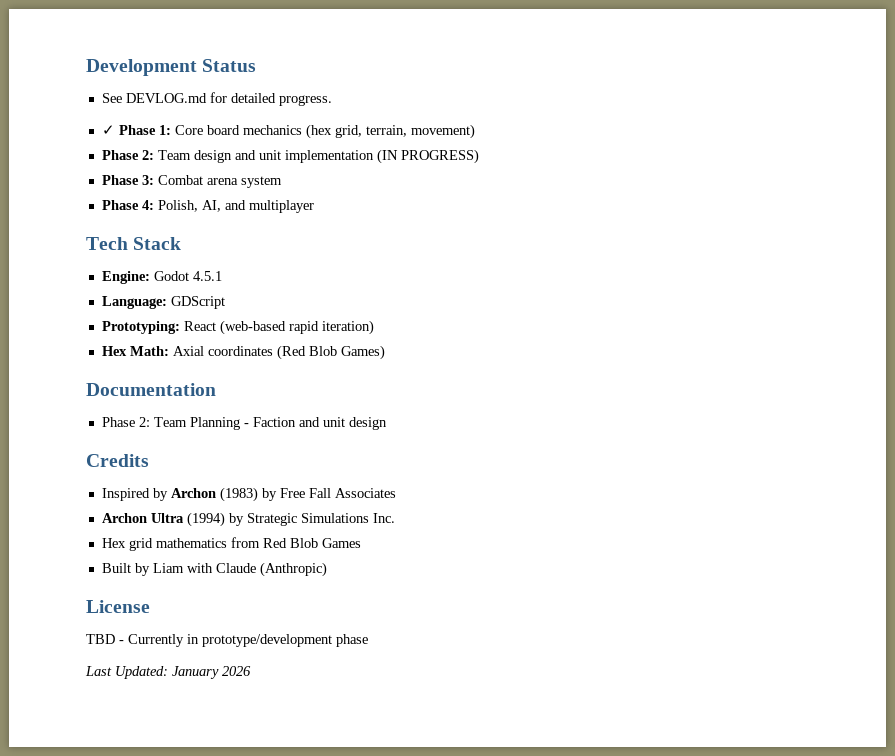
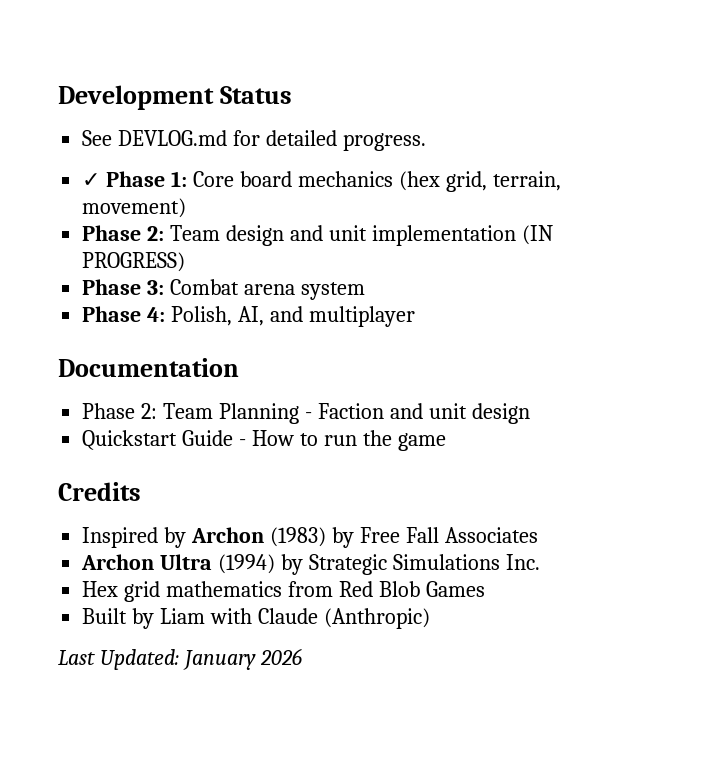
[86,237,182,250] [101,271,222,284] [101,296,225,309] [101,320,374,335] [101,345,385,360] // Tech Stack // Engine: Godot 4.5.1 // Language: GDScript // Prototyping: React (web-based rapid iteration) // Hex Math: Axial coordinates (Red Blob Games) -> (415, 316) none
(387, 423) none -> [82,430,446,451] // Quickstart Guide - How to run the game
[86,600,150,613] [86,634,368,647] // License // TBD - Currently in prototype/development phase -> (430, 618) none

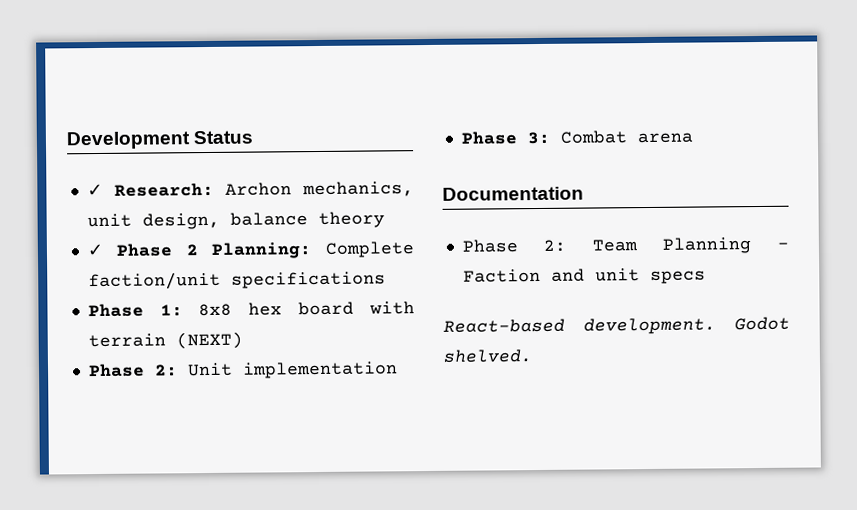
[82,130,426,151] [82,171,561,192] [82,198,187,218] [82,225,367,246] See DEVLOG.md for detailed progress. // ✓ Phase 1: Core board mechanics (hex grid, terrain, movement) // Phase 2: Team design and unit -> [86,181,414,198] [86,211,385,230] [86,241,415,259] [87,271,386,291] [87,301,415,318] [87,331,243,350] [87,362,233,378] ✓ Research: Archon mechanics, unit design, balance theory // ✓ Phase 2 Planning: Complete faction/unit specifications // Phase 1: 8x8 hex board with terrain (NEXT) // Phase 2: Unit
[521,225,553,245] [82,252,186,272] (IN PROGRESS) -> (398, 370) none
[300,282,365,300] [82,306,415,327] system // Phase 4: Polish, AI, and multiplayer -> (693, 138) none
[471,403,530,424] [82,430,446,451] [58,482,141,501] [82,527,538,548] [81,554,540,575] [82,581,485,602] [82,608,430,629] [58,648,302,670] design // Quickstart Guide - How to run the game // Credits // Inspired by Archon (1983) by Free Fall Associates // Archon Ultra (1994) by Strategic Simulations Inc. // Hex grid mathematics from Red Blob Games // Built by Liam with Claude (Anthropic) // Last Updated: January 2026 -> [649,270,706,284] [443,316,790,335] [443,349,532,363] specs // React-based development. Godot shelved.

